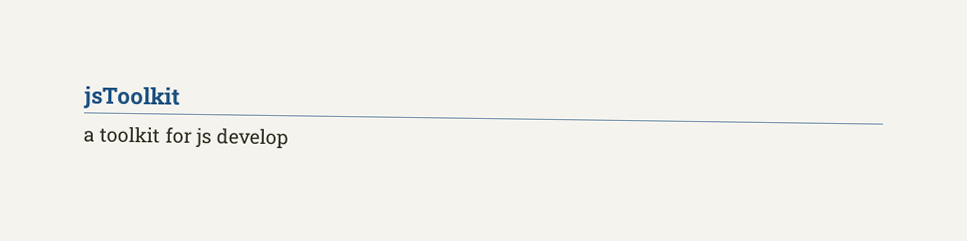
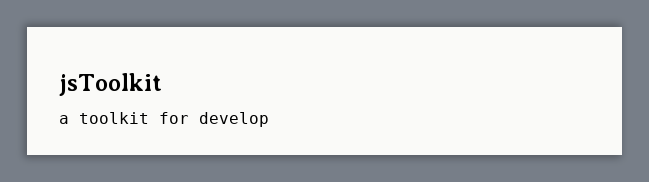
[194,127,212,149] js -> (189, 118) none

